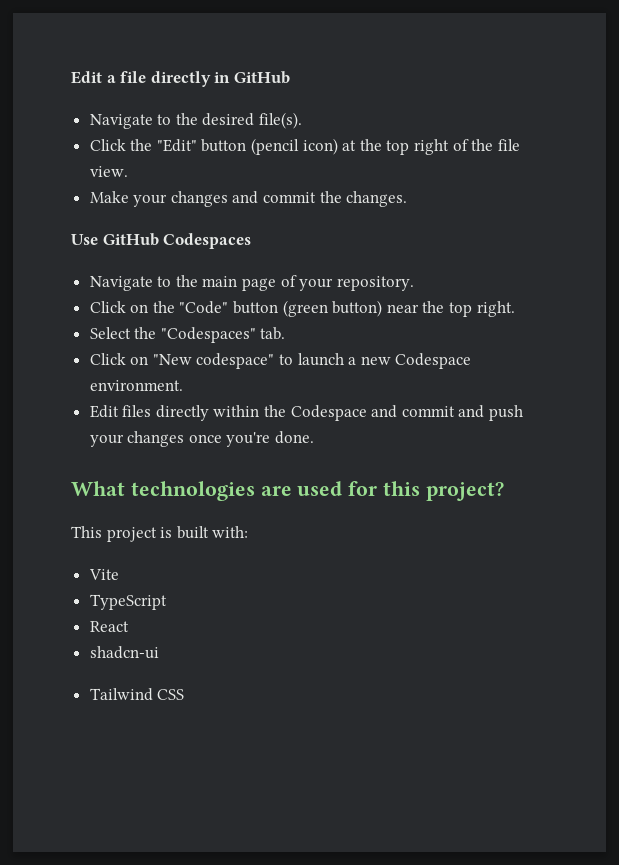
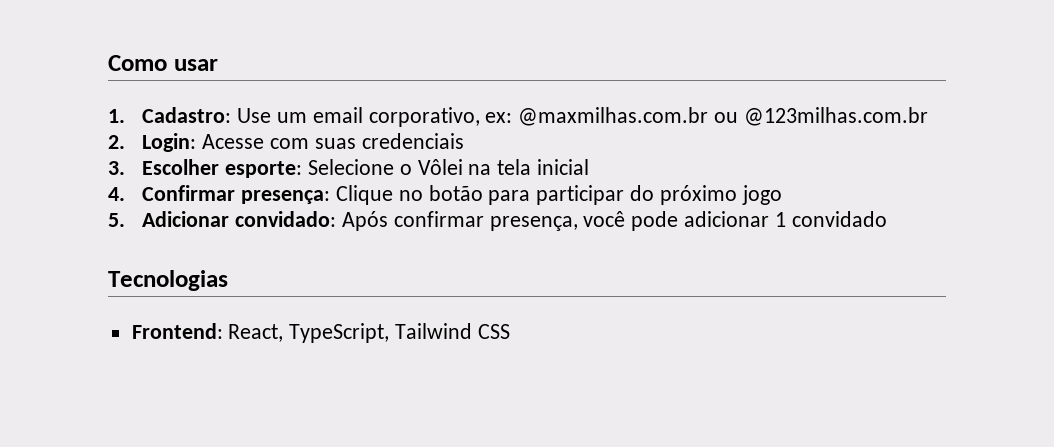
[71,71,290,87] [89,112,303,129] [89,138,520,155] [89,166,128,177] [89,191,408,207] [71,233,252,249] [89,275,414,291] [89,300,515,317] [89,327,286,343] [89,353,472,369] [89,380,183,391] [89,405,524,421] [89,431,315,447] [71,481,504,501] [71,526,249,542] [88,569,119,580] [89,594,167,610] [89,621,129,632] [89,646,159,659] Edit a file directly in GitHub // Navigate to the desired file(s). // Click the "Edit" button (pencil icon) at the top right of the file view. // Make your changes and commit the changes. // Use GitHub Codespaces // Navigate to the main page of your repository. // Click on the "Code" button (green button) near the top right. // Select the "Codespaces" tab. // Click on "New codespace" to launch a new Codespace environment. // Edit files directly within the Codespace and commit and push your changes once you're done. // What technologies are used for this project? // This project is built with: // Vite // TypeScript // React // shadcn-ui // -> [108,55,218,71] [108,107,928,127] [108,133,464,152] [108,159,590,178] [108,185,782,205] [108,211,887,231] [108,270,228,291] [131,323,390,343] Como usar // 1. Cadastro: Use um email corporativo, ex: @maxmilhas.com.br ou @123milhas.com.br // 2. Login: Acesse com suas credenciais // 3. Escolher esporte: Selecione o Vôlei na tela inicial // 4. Confirmar presença: Clique no botão para participar do próximo jogo // 5. Adicionar convidado: Após confirmar presença, você pode adicionar 1 convidado // Tecnologias // Frontend: React, TypeScript,

